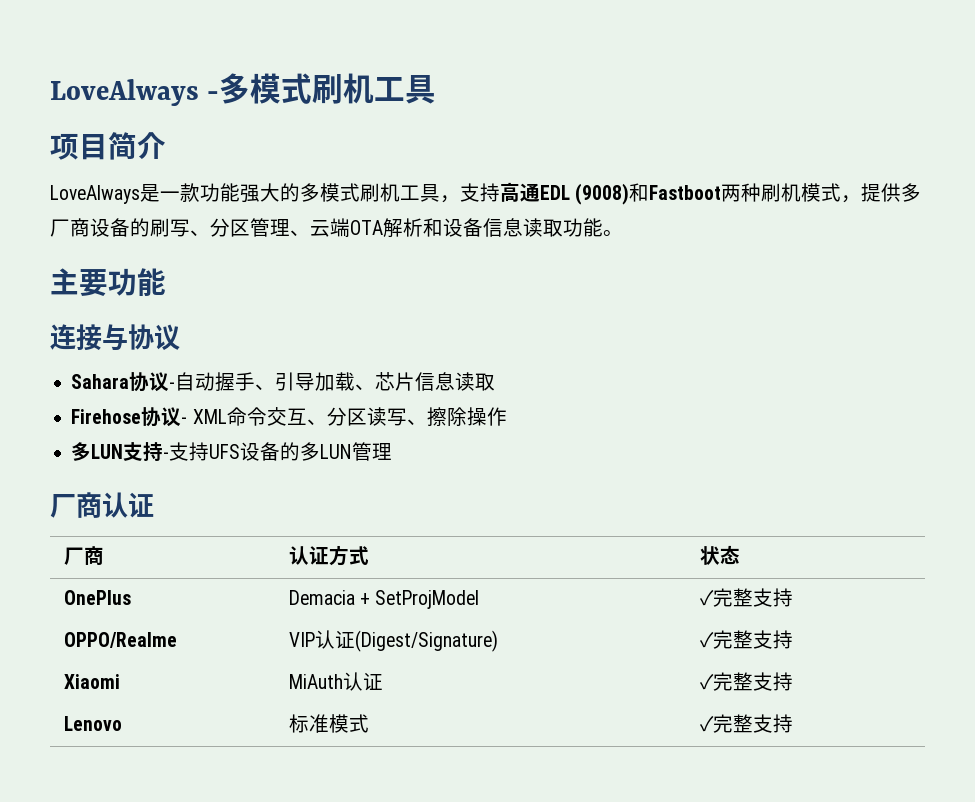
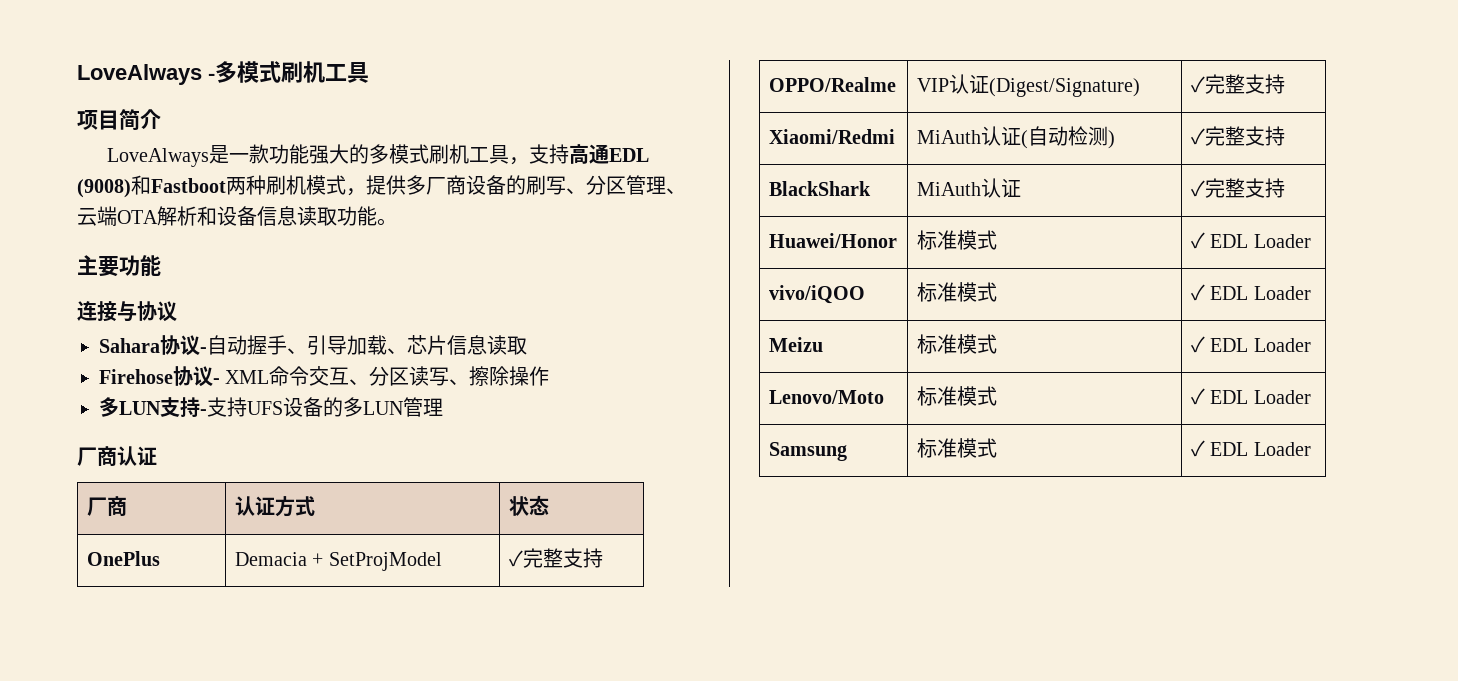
[63,674,120,689] Xiaomi -> [768,129,895,144] [916,126,1115,149] [1190,126,1285,146] [768,181,871,196] Xiaomi/Redmi | MiAuth认证(自动检测) | ✓完整支持 // BlackShark
[63,716,122,731] [288,714,369,733] [699,714,793,733] Lenovo | 标准模式 | ✓完整支持 -> [768,233,897,248] [916,230,997,250] [1190,232,1311,249] [768,285,865,304] [916,282,997,302] [1190,284,1311,301] [768,337,823,352] [916,334,997,354] [1190,336,1311,353] [768,390,884,404] [916,386,997,406] [1190,388,1311,405] [768,442,847,461] [916,438,997,458] [1190,440,1311,457] Huawei/Honor | 标准模式 | ✓ EDL Loader // vivo/iQOO | 标准模式 | ✓ EDL Loader // Meizu | 标准模式 | ✓ EDL Loader // Lenovo/Moto | 标准模式 | ✓ EDL Loader // Samsung | 标准模式 | ✓ EDL Loader

